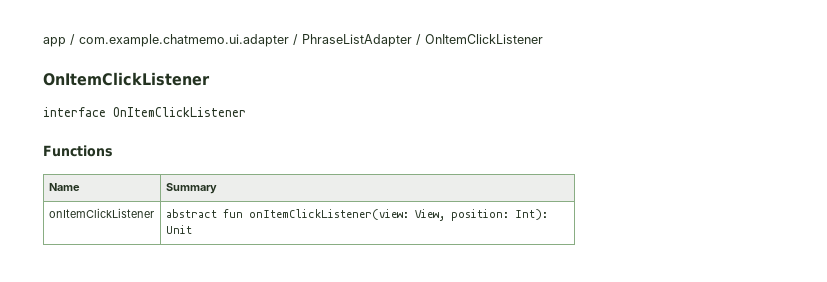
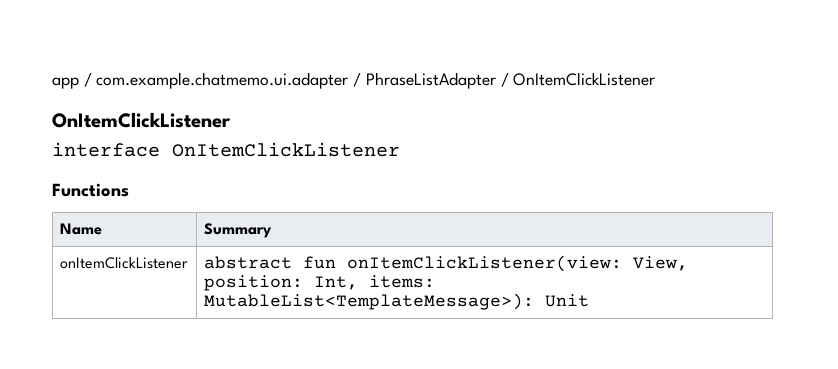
[514,209,548,220] Int): -> [313,275,435,290] [203,293,534,310] Int, items: MutableList<TemplateMessage>):

